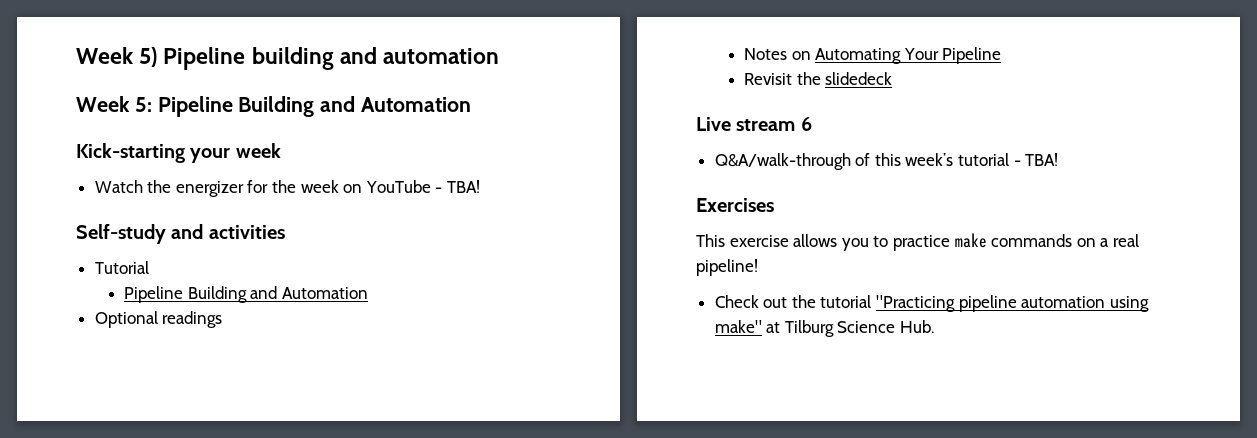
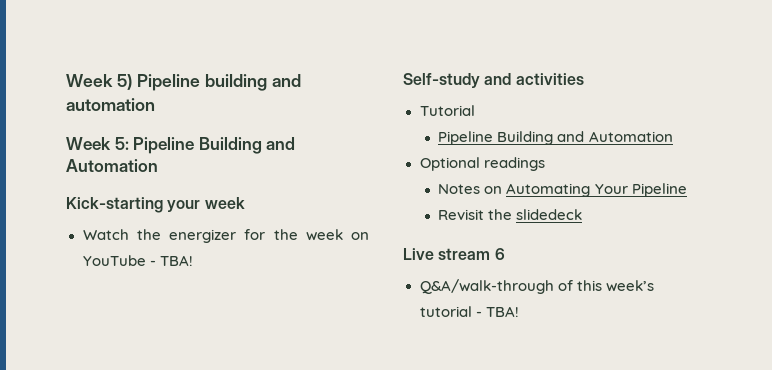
[696,198,774,212] [696,233,1139,251] [696,259,758,276] [714,295,1149,312] [714,320,935,337] // Exercises // This exercise allows you to practice make commands on a real pipeline! // Check out the tutorial "Practicing pipeline automation using make" at Tilburg Science Hub. -> (519, 311) none

